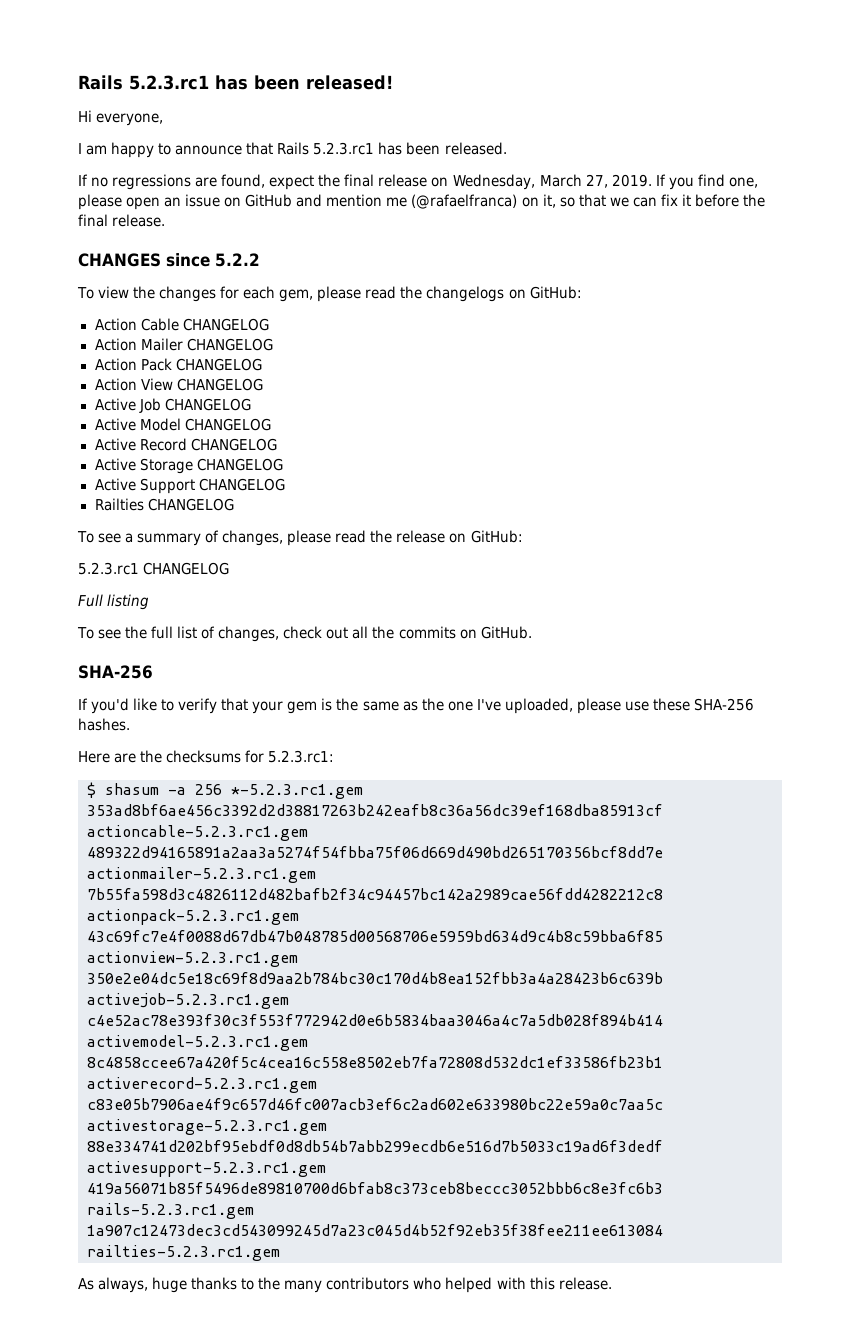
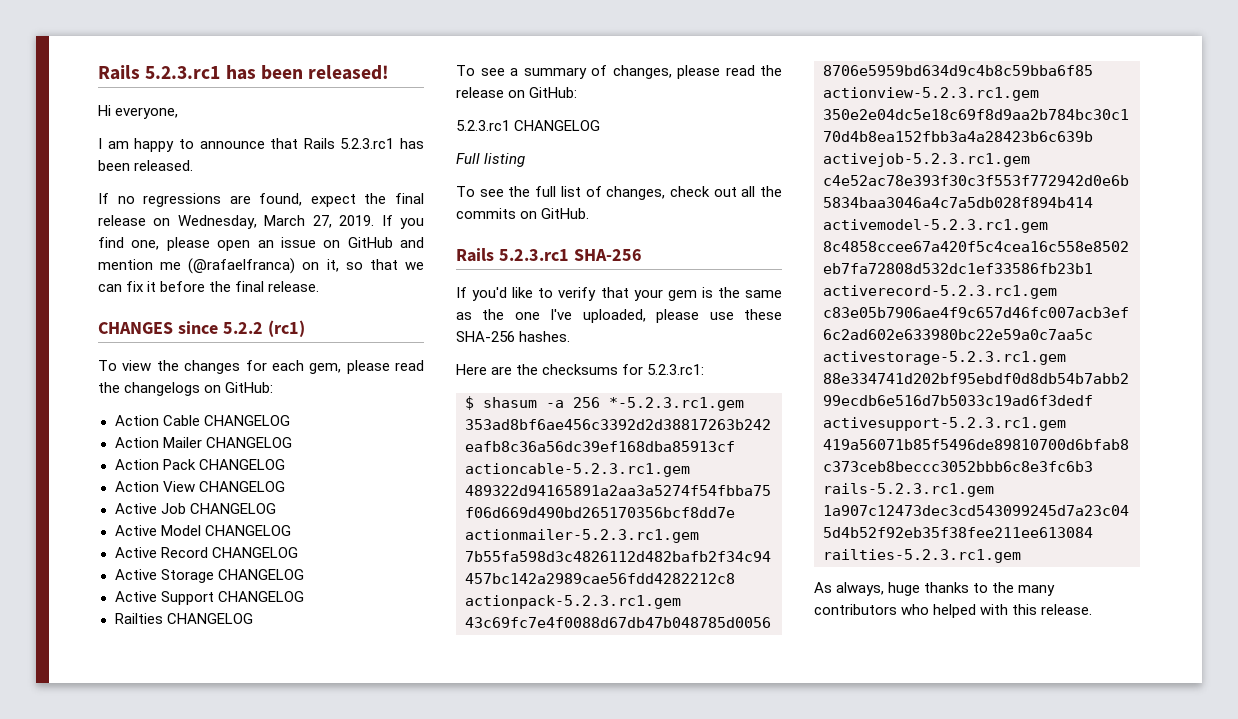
(260, 260) none -> [267,320,305,337] (rc1)
(532, 632) none -> [456,248,569,262] Rails 5.2.3.rc1

